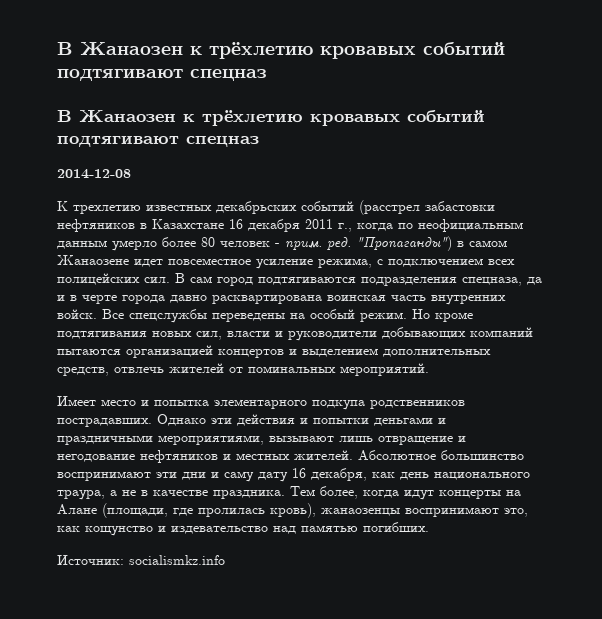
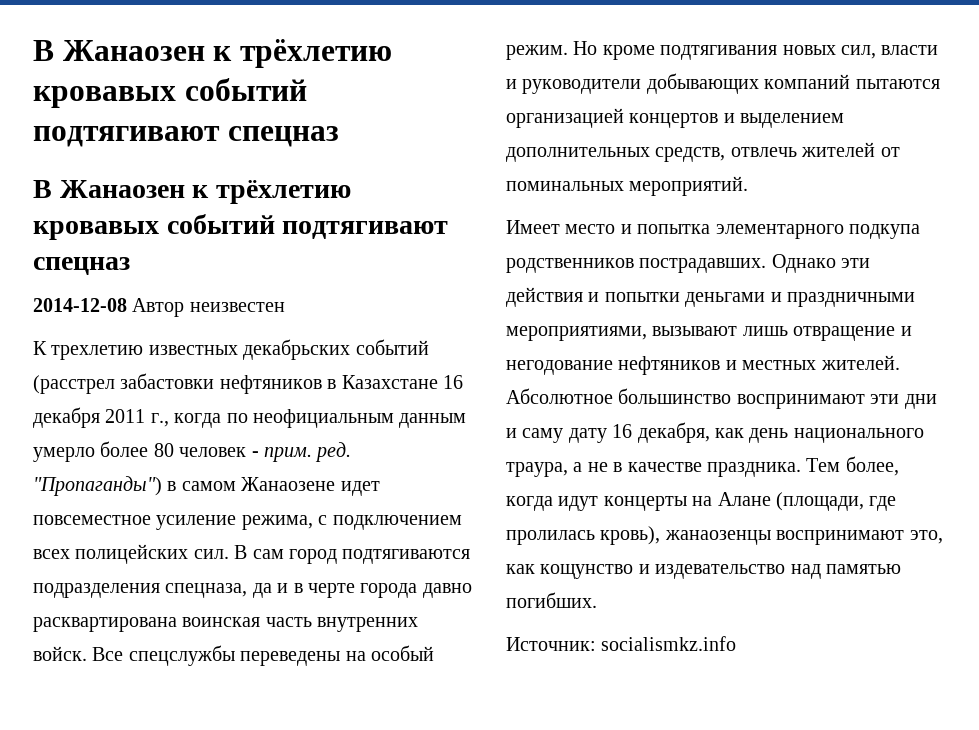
(131, 174) none -> [132,298,285,317] Автор неизвестен

